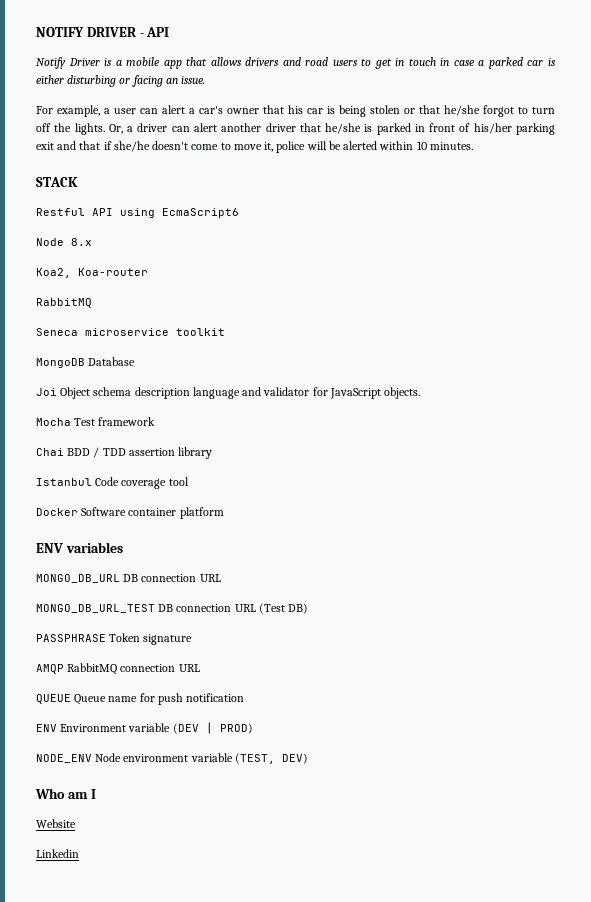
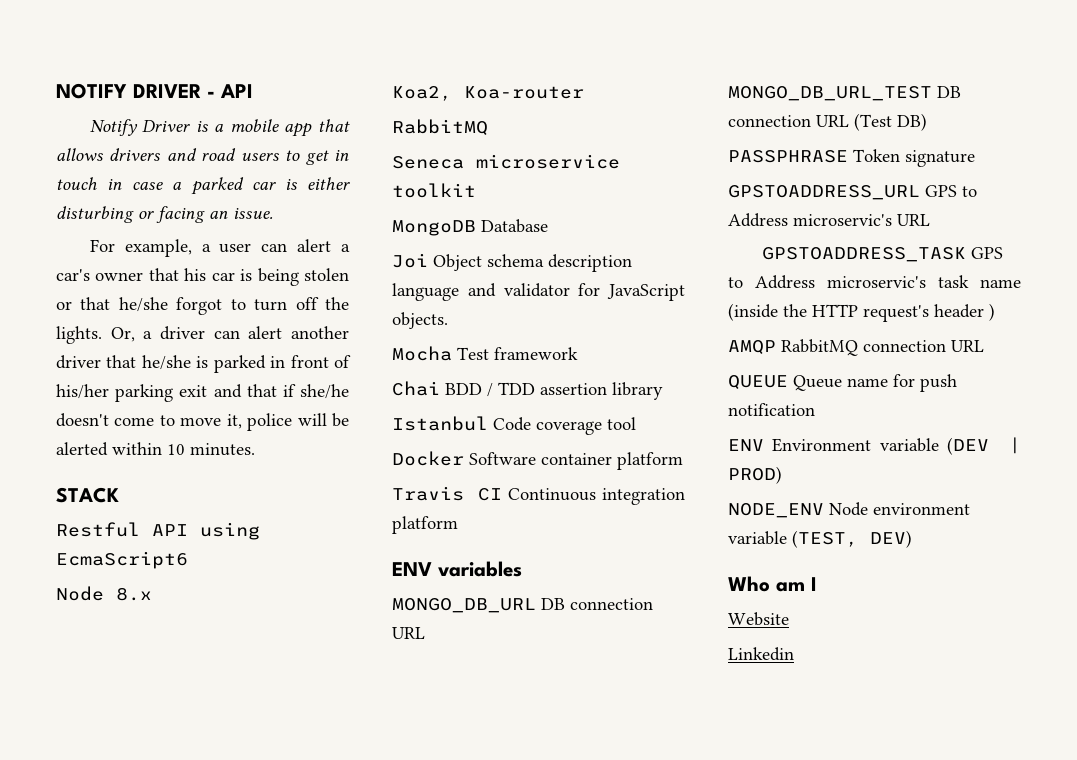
(224, 513) none -> [392,486,685,505] [392,516,458,534] // Travis CI Continuous integration platform
(193, 639) none -> [728,185,977,200] [728,213,930,227] [761,247,1003,262] [728,275,1021,289] [728,303,995,322] // GPSTOADDRESS_URL GPS to Address microservic's URL // GPSTOADDRESS_TASK GPS to Address microservic's task name (inside the HTTP request's header )

